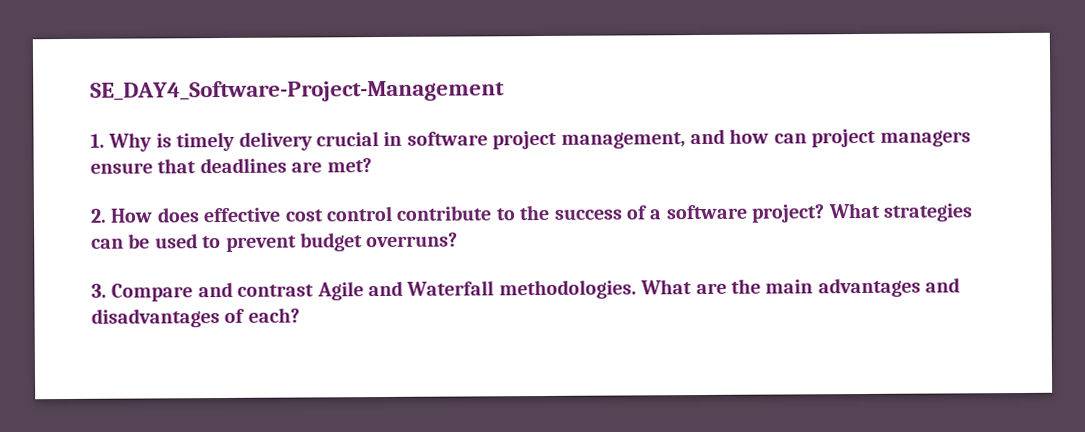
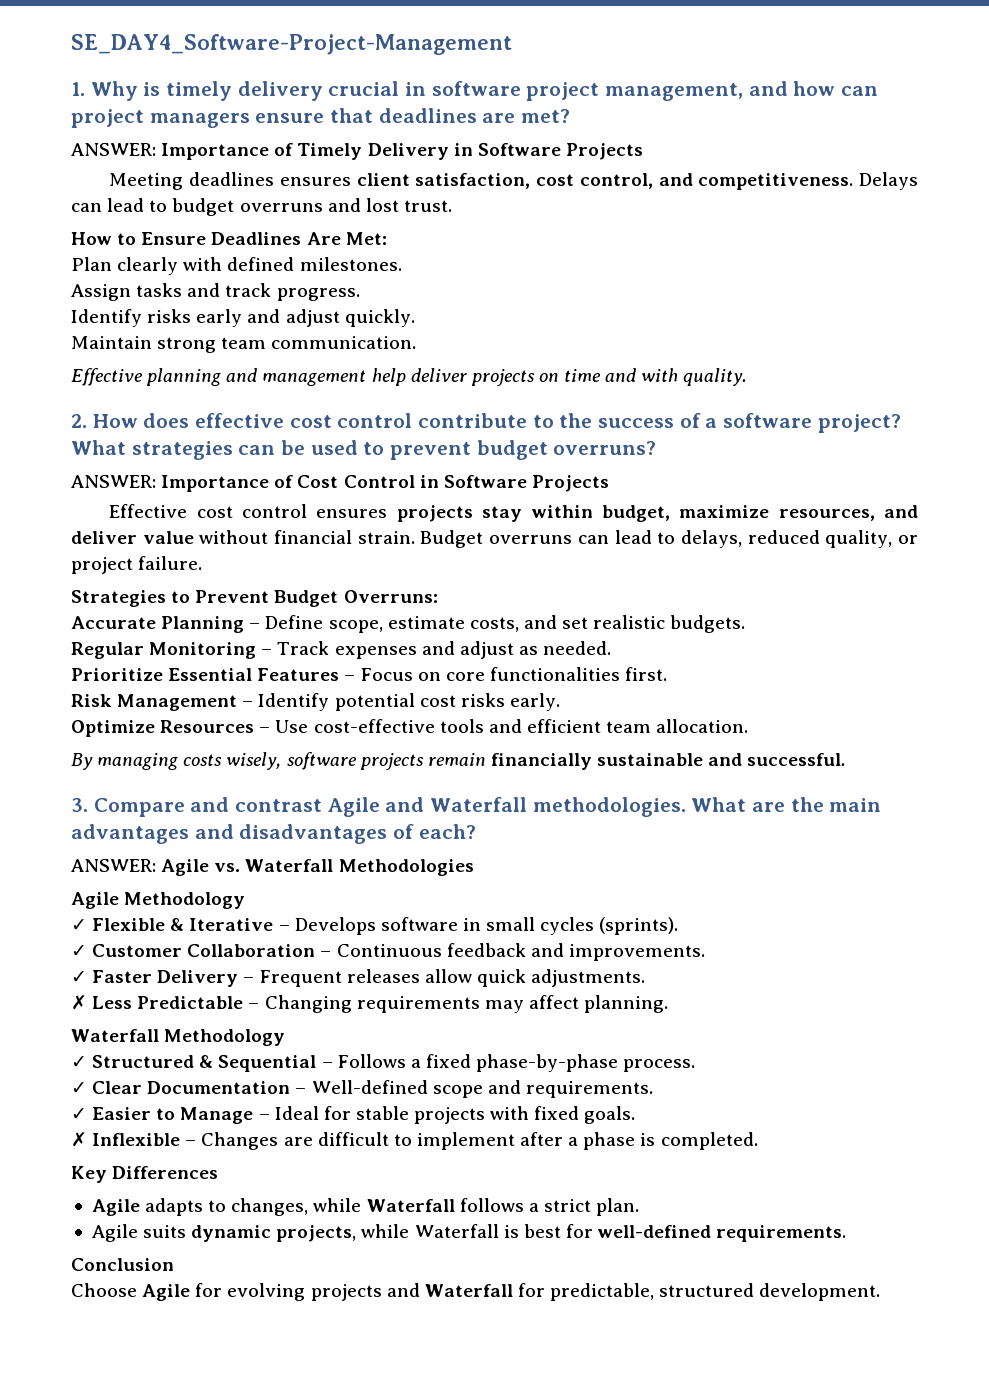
(372, 165) none -> [71,143,643,160] [109,172,918,190] [71,198,452,216] [71,232,387,245] [71,257,402,275] [71,283,360,301] [71,309,415,327] [71,336,417,353] [71,368,748,386] // ANSWER: Importance of Timely Delivery in Software Projects // Meeting deadlines ensures client satisfaction, cost control, and competitiveness. Delays can lead to budget overruns and lost trust. // How to Ensure Deadlines Are Met: // Plan clearly with defined milestones. // Assign tasks and track progress. // Identify risks early and adjust quickly. // Maintain strong team communication. // Effective planning and management help deliver projects on time and with quality.
(459, 240) none -> [71,475,609,492] [109,504,918,522] [71,530,919,548] [71,556,203,574] [71,590,438,607] [71,615,746,633] [71,641,612,659] [71,667,668,681] [71,693,560,711] [71,719,749,737] [71,752,847,770] // ANSWER: Importance of Cost Control in Software Projects // Effective cost control ensures projects stay within budget, maximize resources, and deliver value without financial strain. Budget overruns can lead to delays, reduced quality, or project failure. // Strategies to Prevent Budget Overruns: // Accurate Planning – Define scope, estimate costs, and set realistic budgets. // Regular Monitoring – Track expenses and adjust as needed. // Prioritize Essential Features – Focus on core functionalities first. // Risk Management – Identify potential cost risks early. // Optimize Resources – Use cost-effective tools and efficient team allocation. // By managing costs wisely, software projects remain financially sustainable and successful.
(300, 315) none -> [71,859,474,876] [71,892,246,909] [71,917,679,935] [71,943,705,961] [71,969,646,987] [71,995,669,1013] [71,1029,286,1046] [71,1054,696,1072] [71,1080,653,1098] [71,1106,636,1124] [71,1132,758,1150] [71,1166,219,1183] [91,1198,640,1216] [91,1224,847,1242] [71,1258,174,1271] [71,1283,881,1301] // ANSWER: Agile vs. Waterfall Methodologies // Agile Methodology // ✓ Flexible & Iterative – Develops software in small cycles (sprints). // ✓ Customer Collaboration – Continuous feedback and improvements. // ✓ Faster Delivery – Frequent releases allow quick adjustments. // ✗ Less Predictable – Changing requirements may affect planning. // Waterfall Methodology // ✓ Structured & Sequential – Follows a fixed phase-by-phase process. // ✓ Clear Documentation – Well-defined scope and requirements. // ✓ Easier to Manage – Ideal for stable projects with fixed goals. // ✗ Inflexible – Changes are difficult to implement after a phase is completed. // Key Differences // Agile adapts to changes, while Waterfall follows a strict plan. // Agile suits dynamic projects, while Waterfall is best for well-defined requirements. // Conclusion // Choose Agile for evolving projects and Waterfall for predictable, structured development.

